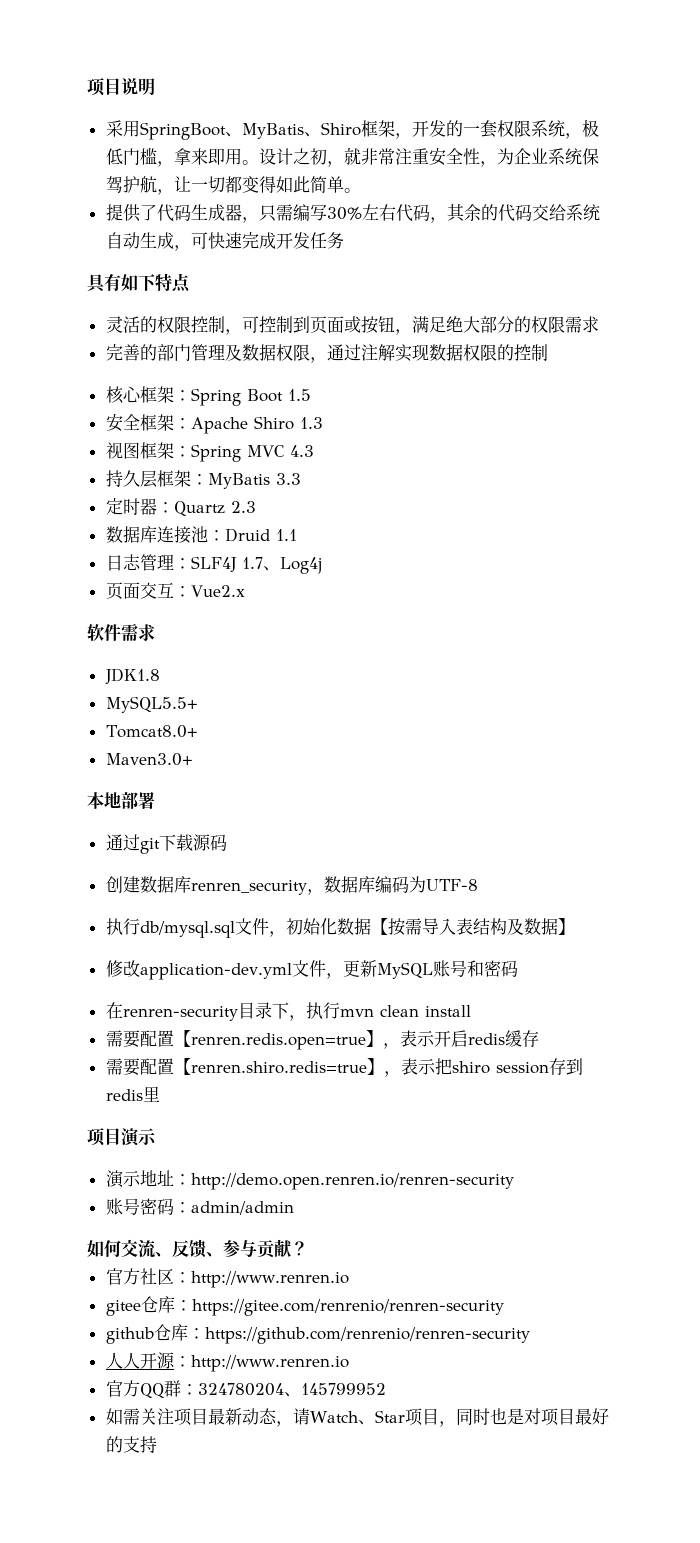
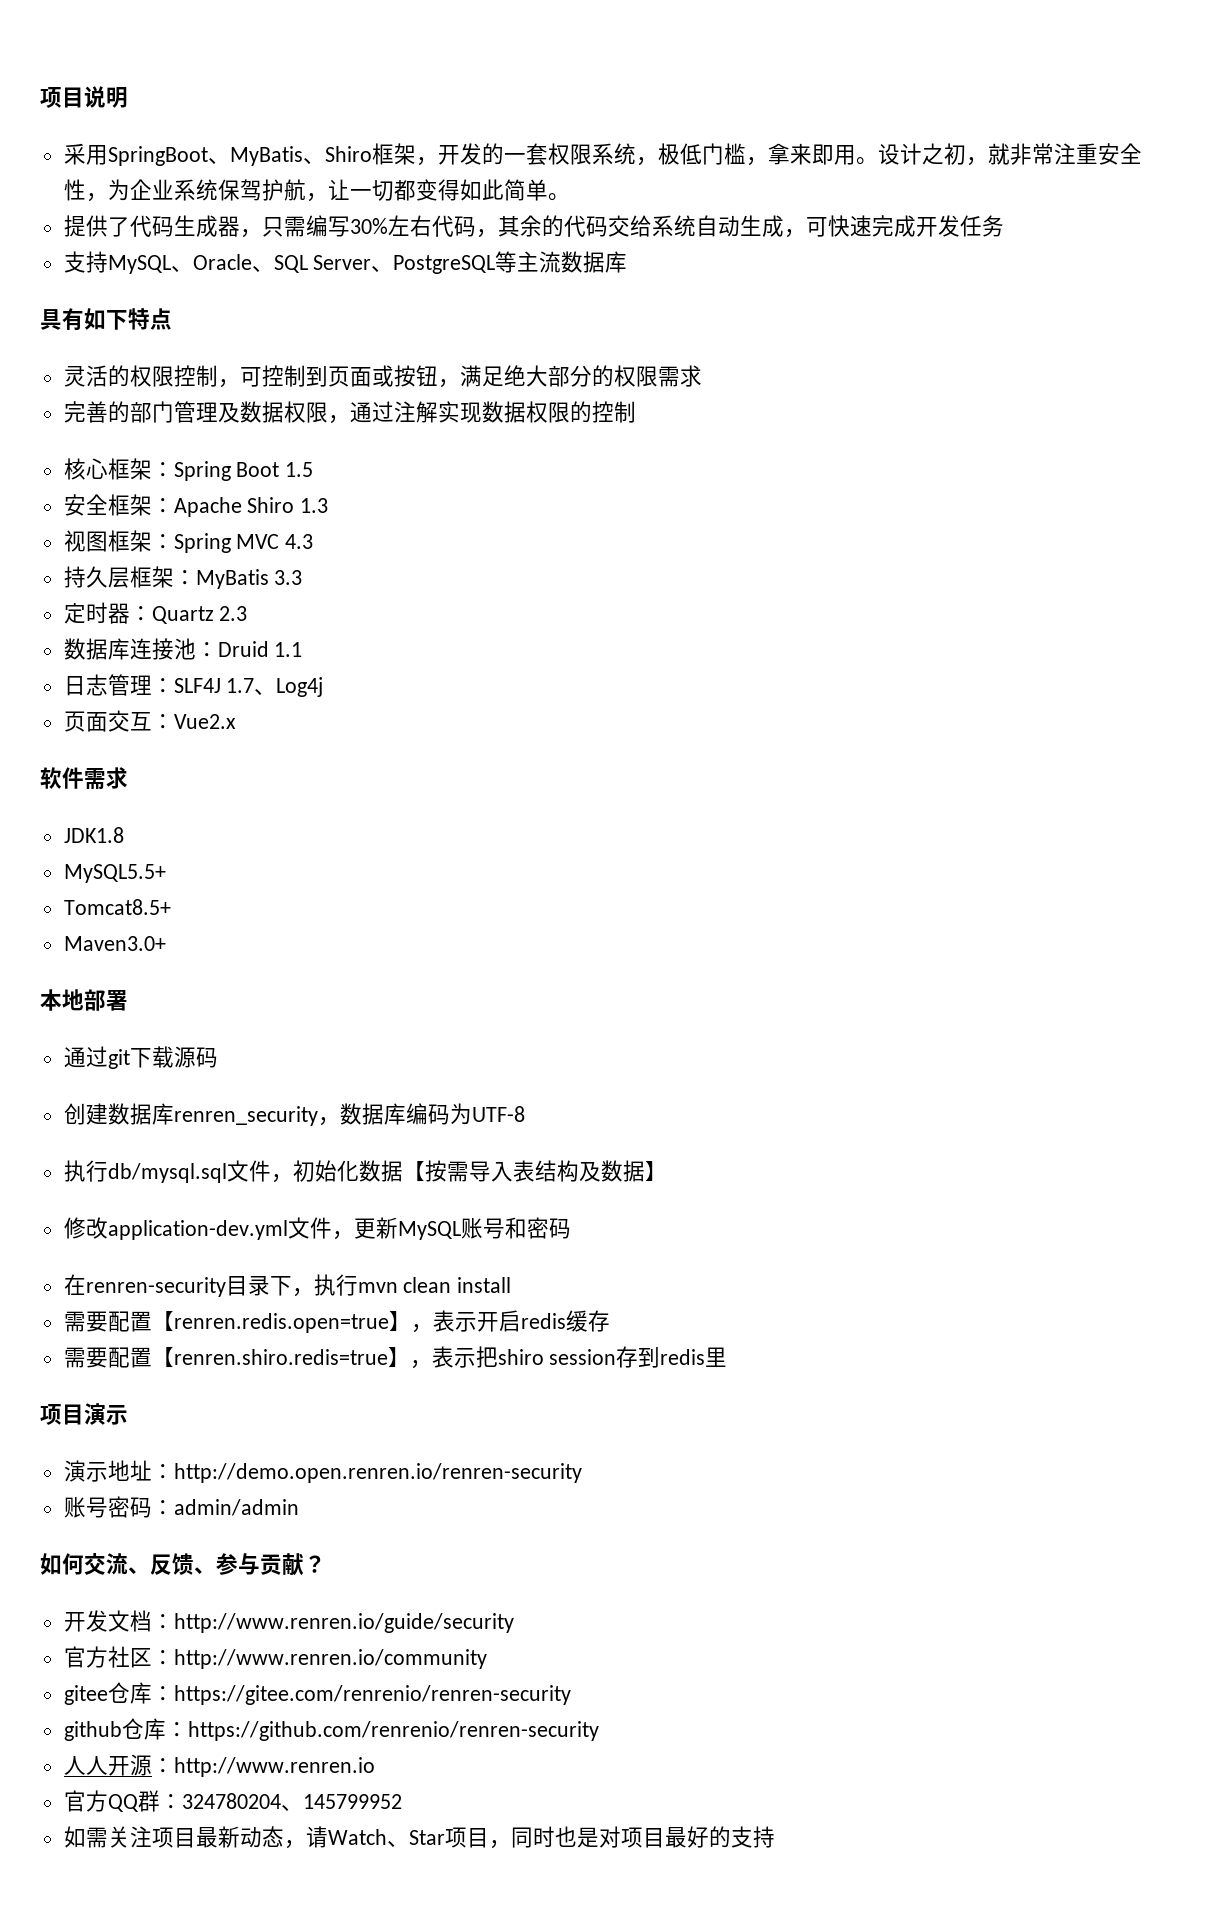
(344, 240) none -> [63,251,628,274] // 支持MySQL、Oracle、SQL Server、PostgreSQL等主流数据库
[105,725,198,738] Tomcat8.0+ -> [63,899,171,915] Tomcat8.5+
(308, 1248) none -> [63,1610,514,1633] // 开发文档：http://www.renren.io/guide/security
[190,1271,349,1288] http://www.renren.io -> [173,1649,487,1669] http://www.renren.io/community

